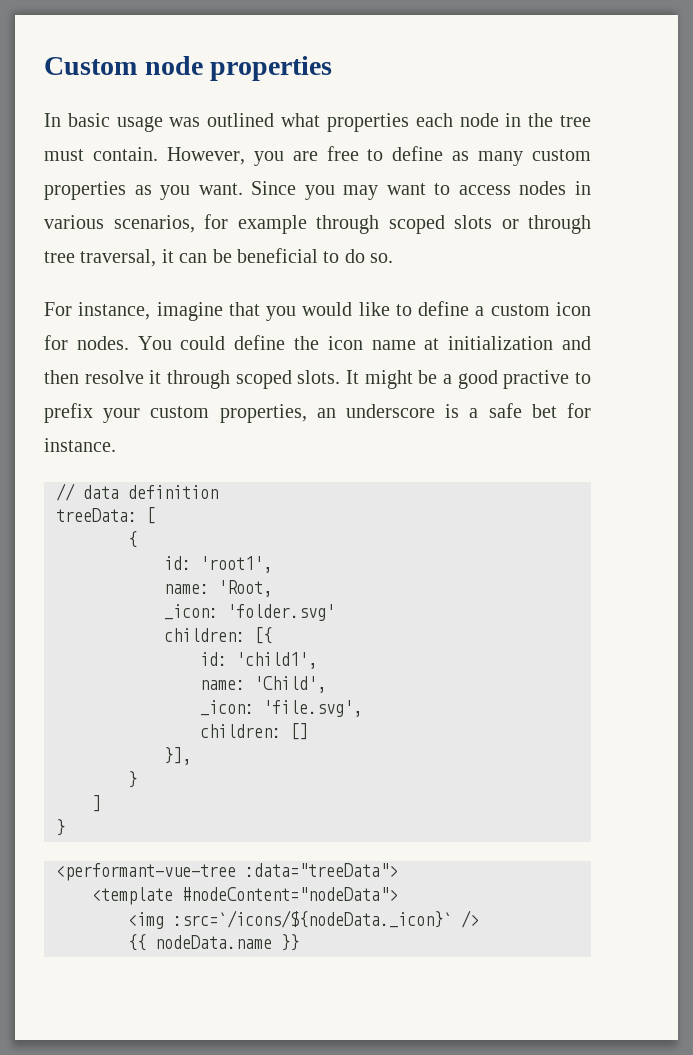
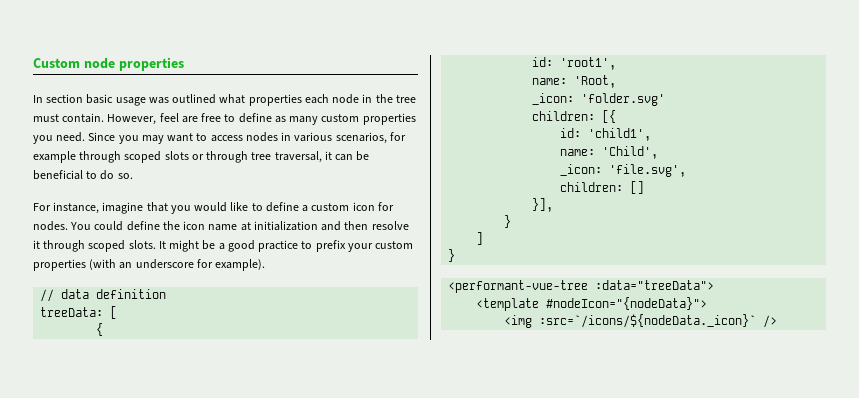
(61, 120) none -> [46,94,84,103] section
[253,151,284,166] you -> [159,113,179,122] feel
[134,183,243,200] as you want. -> [33,132,86,144] you need.
[503,370,570,389] practive -> [258,240,299,252] practice
[219,403,591,423] [44,438,116,452] properties, an underscore is a safe bet for instance. -> [33,259,266,271] properties (with an underscore for example).
[182,887,398,901] #nodeContent="nodeData"> -> [546,297,708,310] #nodeIcon="{nodeData}">
[128,934,299,951] // {{ nodeData.name }} -> (778, 321) none

